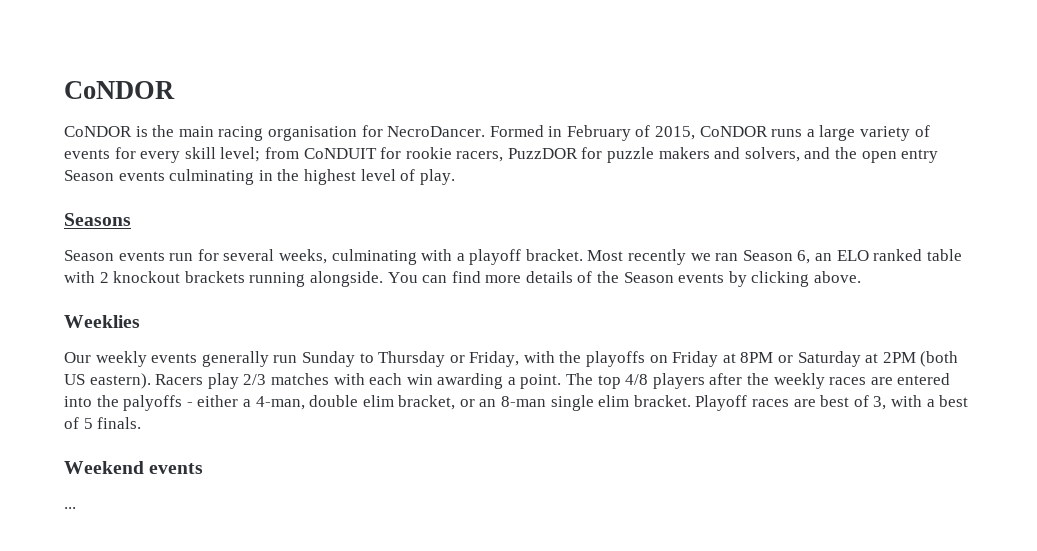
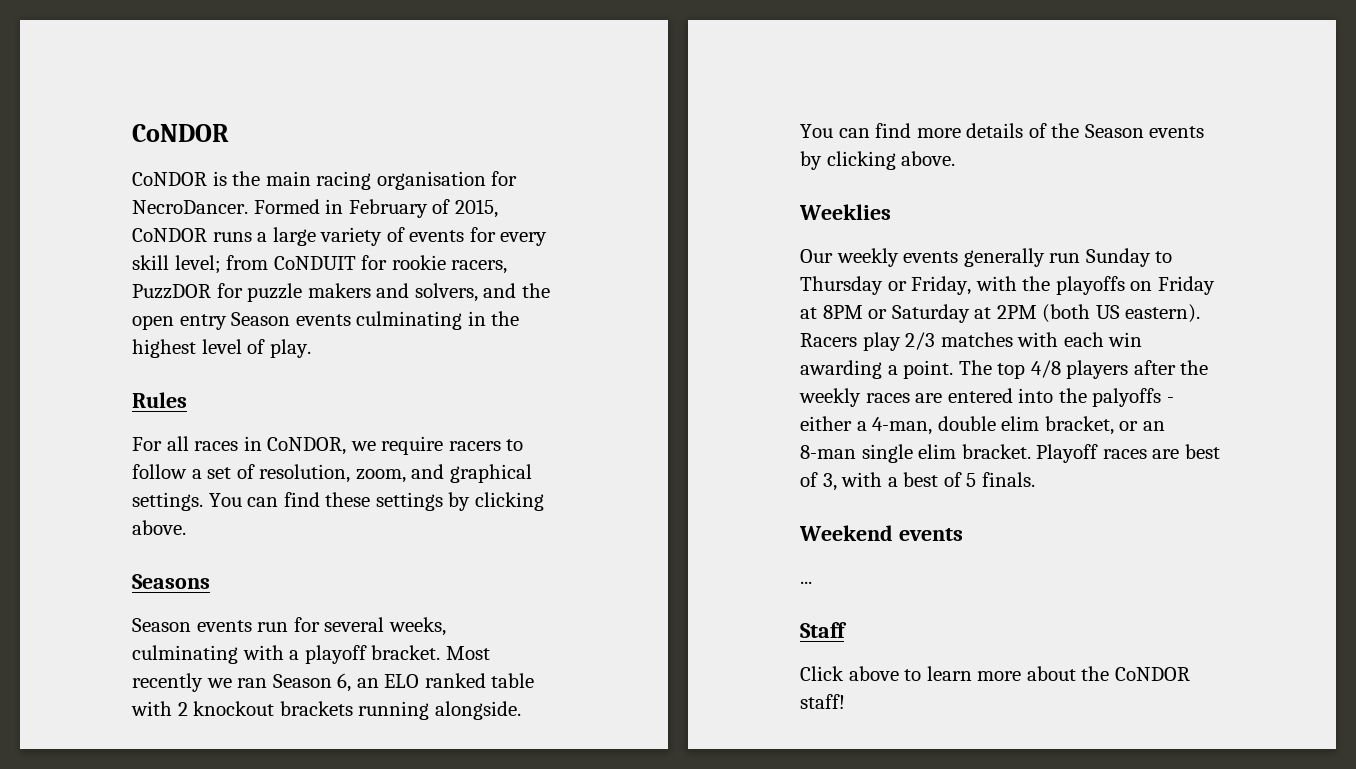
(455, 177) none -> [132,392,187,408] [132,436,524,455] [132,464,532,483] [132,492,544,511] [132,520,186,535] // Rules // For all races in CoNDOR, we require racers to follow a set of resolution, zoom, and graphical settings. You can find these settings by clicking above.
(76, 508) none -> [800,622,847,638] [800,666,1190,681] [800,694,845,709] // Staff // Click above to learn more about the CoNDOR staff!

